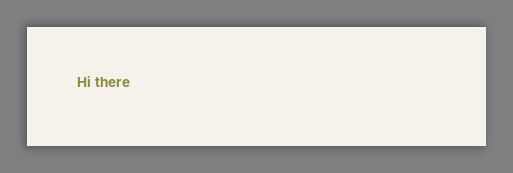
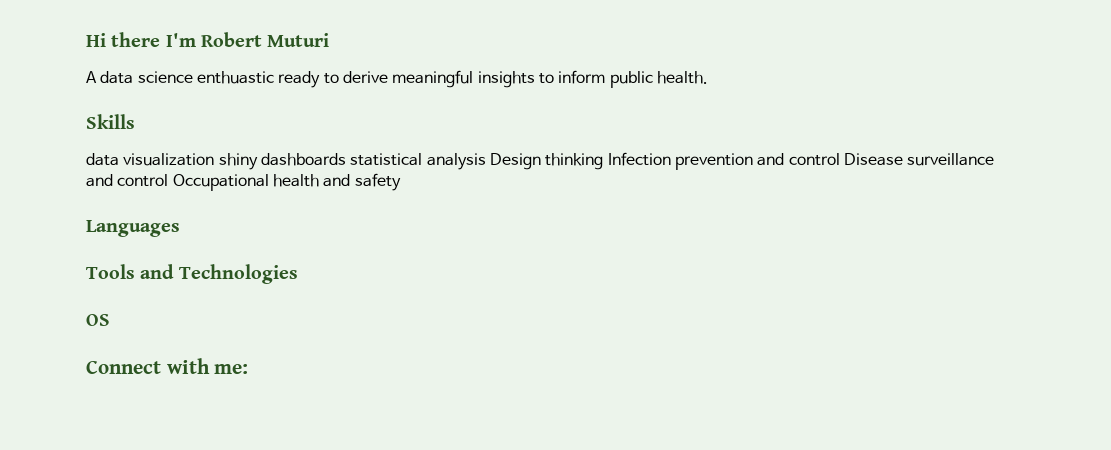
(130, 82) none -> [165,32,330,47] [86,70,708,88] [86,114,135,129] [86,152,995,170] [86,173,401,191] [86,220,180,237] [86,264,298,284] [86,314,110,326] [86,358,249,374] I'm Robert Muturi // A data science enthuastic ready to derive meaningful insights to inform public health. // Skills // data visualization shiny dashboards statistical analysis Design thinking Infection prevention and control Disease surveillance and control Occupational health and safety // Languages // Tools and Technologies // OS // Connect with me:

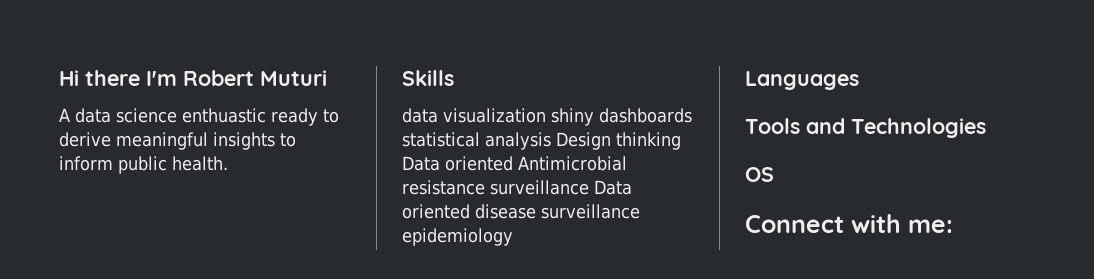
[607,152,995,170] [86,173,401,191] Infection prevention and control Disease surveillance and control Occupational health and safety -> [402,156,627,171] [402,180,632,195] [402,204,640,219] [402,228,513,246] Data oriented Antimicrobial resistance surveillance Data oriented disease surveillance epidemiology

